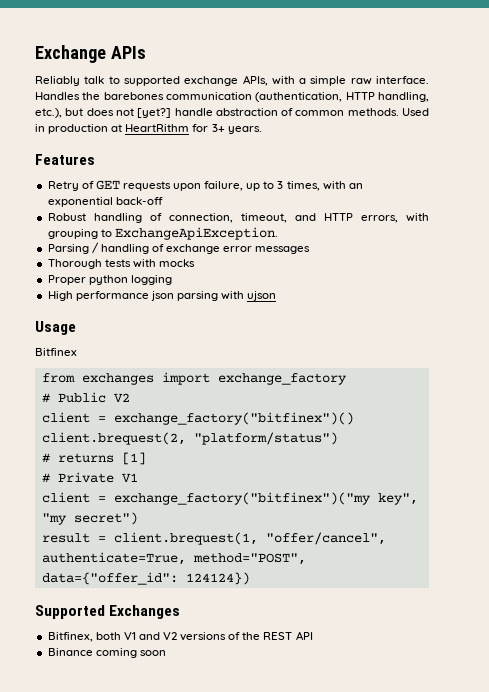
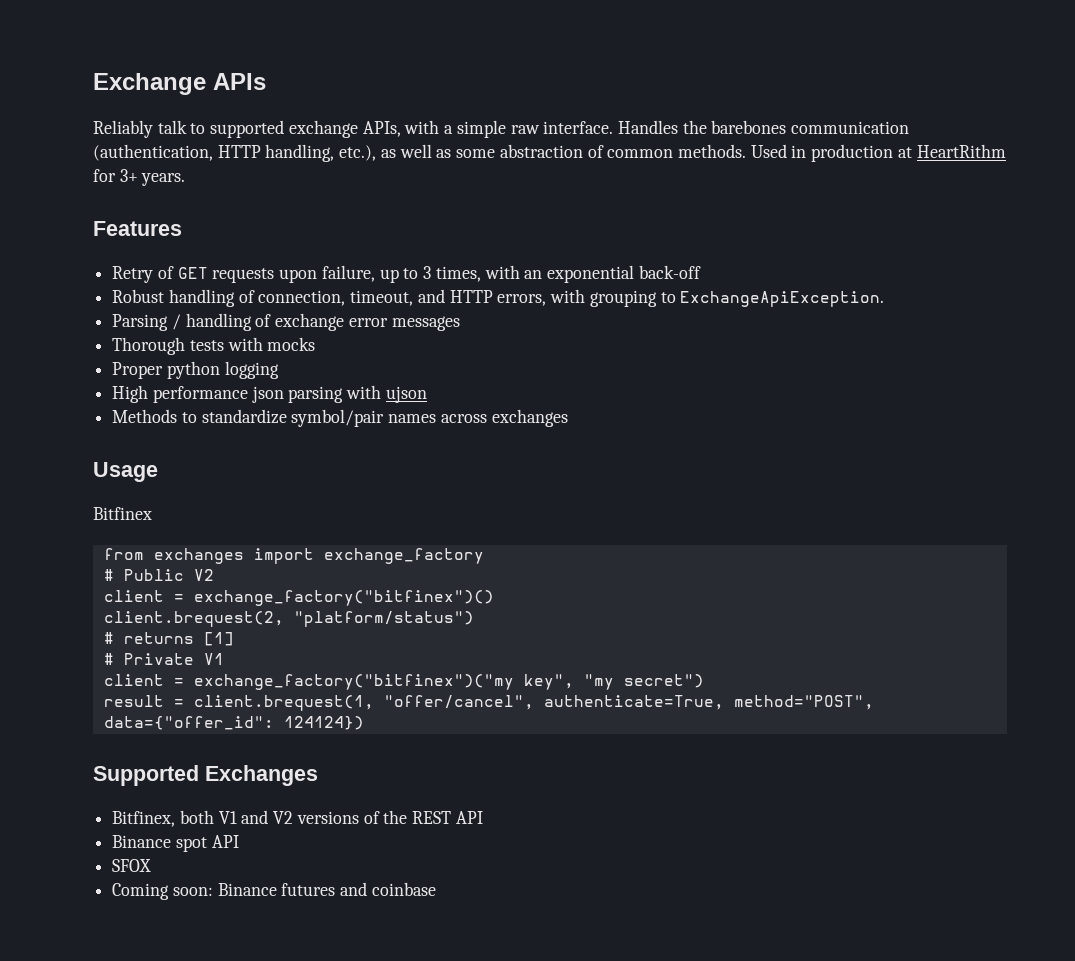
[65,108,213,118] but does not [yet?] handle -> [380,144,496,158] as well as some
(277, 296) none -> [112,409,568,427] // Methods to standardize symbol/pair names across exchanges
[95,648,166,658] coming soon -> [175,835,239,852] [112,859,152,872] [112,882,436,900] spot API // SFOX // Coming soon: Binance futures and coinbase

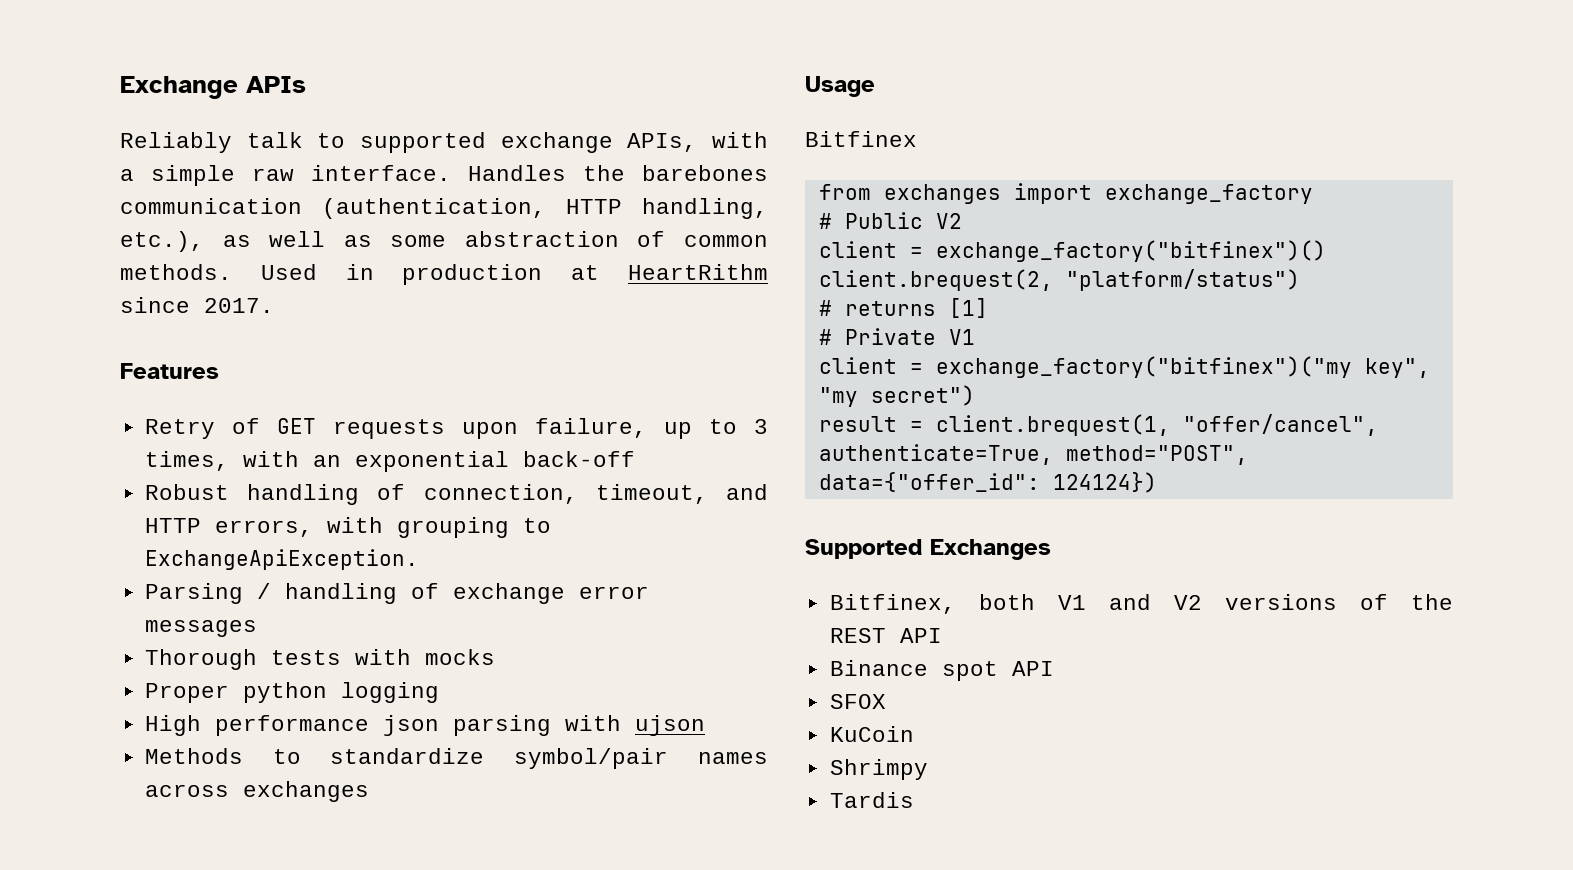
[93,169,186,186] for 3+ years. -> [120,297,274,313] since 2017.
[112,882,436,900] Coming soon: Binance futures and coinbase -> [829,726,914,742] [829,759,928,780] [829,792,914,808] KuCoin // Shrimpy // Tardis

